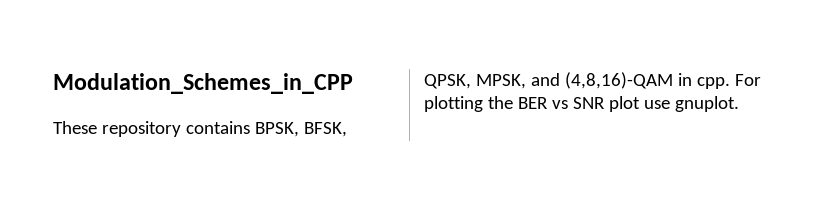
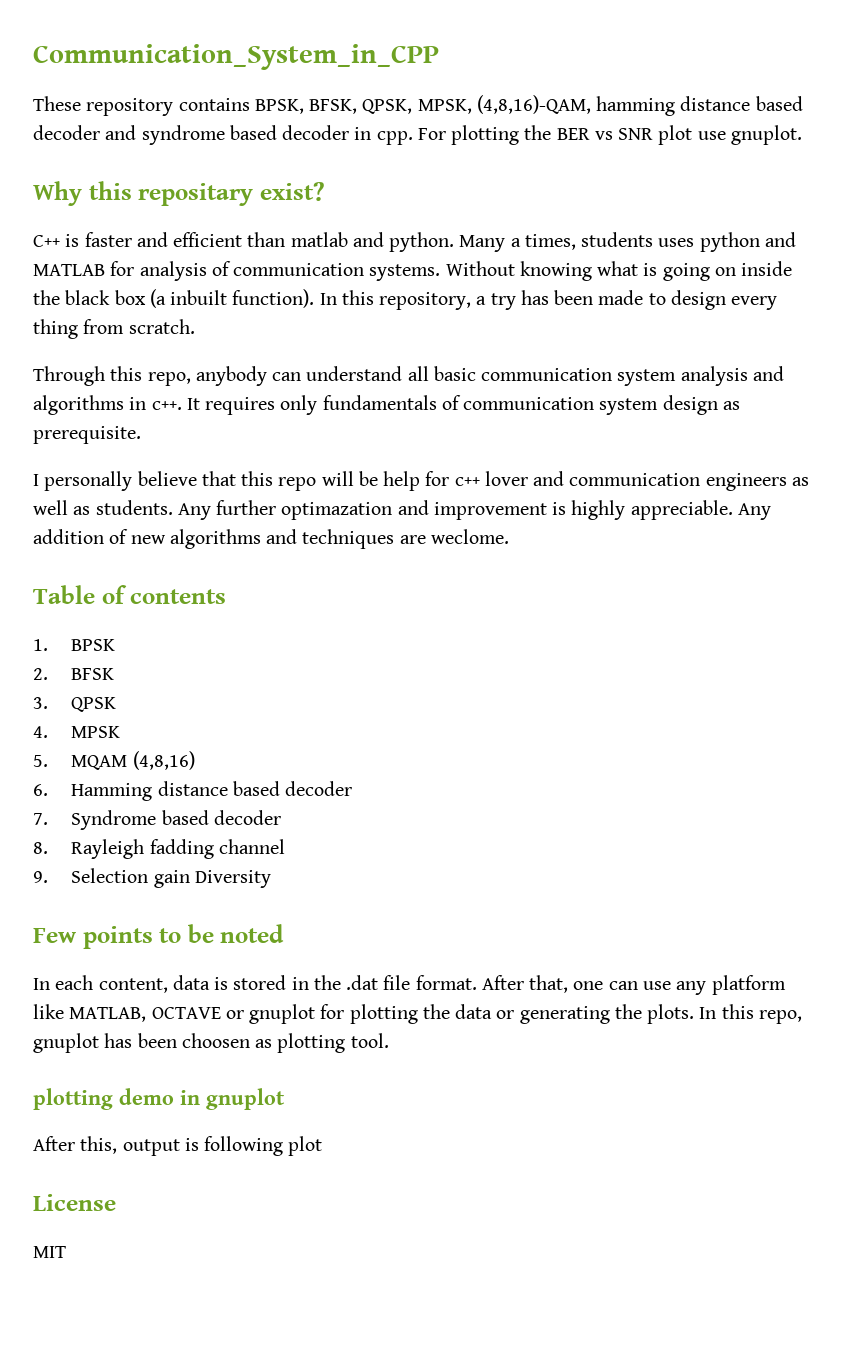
[53,73,353,94] Modulation_Schemes_in_CPP -> [33,44,439,70] Communication_System_in_CPP
[530,72,673,89] and (4,8,16)-QAM -> [476,95,803,116] [33,125,350,145] (4,8,16)-QAM, hamming distance based decoder and syndrome based decoder
(739, 104) none -> [33,181,325,206] [33,232,796,252] [33,261,793,281] [33,289,778,310] [33,319,195,339] [33,366,784,386] [33,395,740,415] [33,426,141,444] [33,471,809,491] [33,500,771,520] [33,529,509,549] [33,585,227,604] [33,639,116,651] [33,668,115,680] [33,697,117,712] [33,726,121,738] [33,751,195,770] [33,781,353,801] [33,810,281,830] [33,839,285,859] [33,868,271,888] [33,924,285,949] [33,975,786,995] [33,1004,802,1024] [33,1033,389,1053] [33,1088,285,1110] [33,1136,323,1156] [33,1194,116,1211] [33,1246,66,1258] // Why this repositary exist? // C++ is faster and efficient than matlab and python. Many a times, students uses python and MATLAB for analysis of communication systems. Without knowing what is going on inside the black box (a inbuilt function). In this repository, a try has been made to design every thing from scratch. // Through this repo, anybody can understand all basic communication system analysis and algorithms in c++. It requires only fundamentals of communication system design as prerequisite. // I personally believe that this repo will be help for c++ lover and communication engineers as well as students. Any further optimazation and improvement is highly appreciable. Any addition of new algorithms and techniques are weclome. // Table of contents // 1. BPSK // 2. BFSK // 3. QPSK // 4. MPSK // 5. MQAM (4,8,16) // 6. Hamming distance based decoder // 7. Syndrome based decoder // 8. Rayleigh fadding channel // 9. Selection gain Diversity // Few points to be noted // In each content, data is stored in the .dat file format. After that, one can use any platform like MATLAB, OCTAVE or gnuplot for plotting the data or generating the plots. In this repo, gnuplot has been choosen as plotting tool. // plotting demo in gnuplot // After this, output is following plot // License // MIT

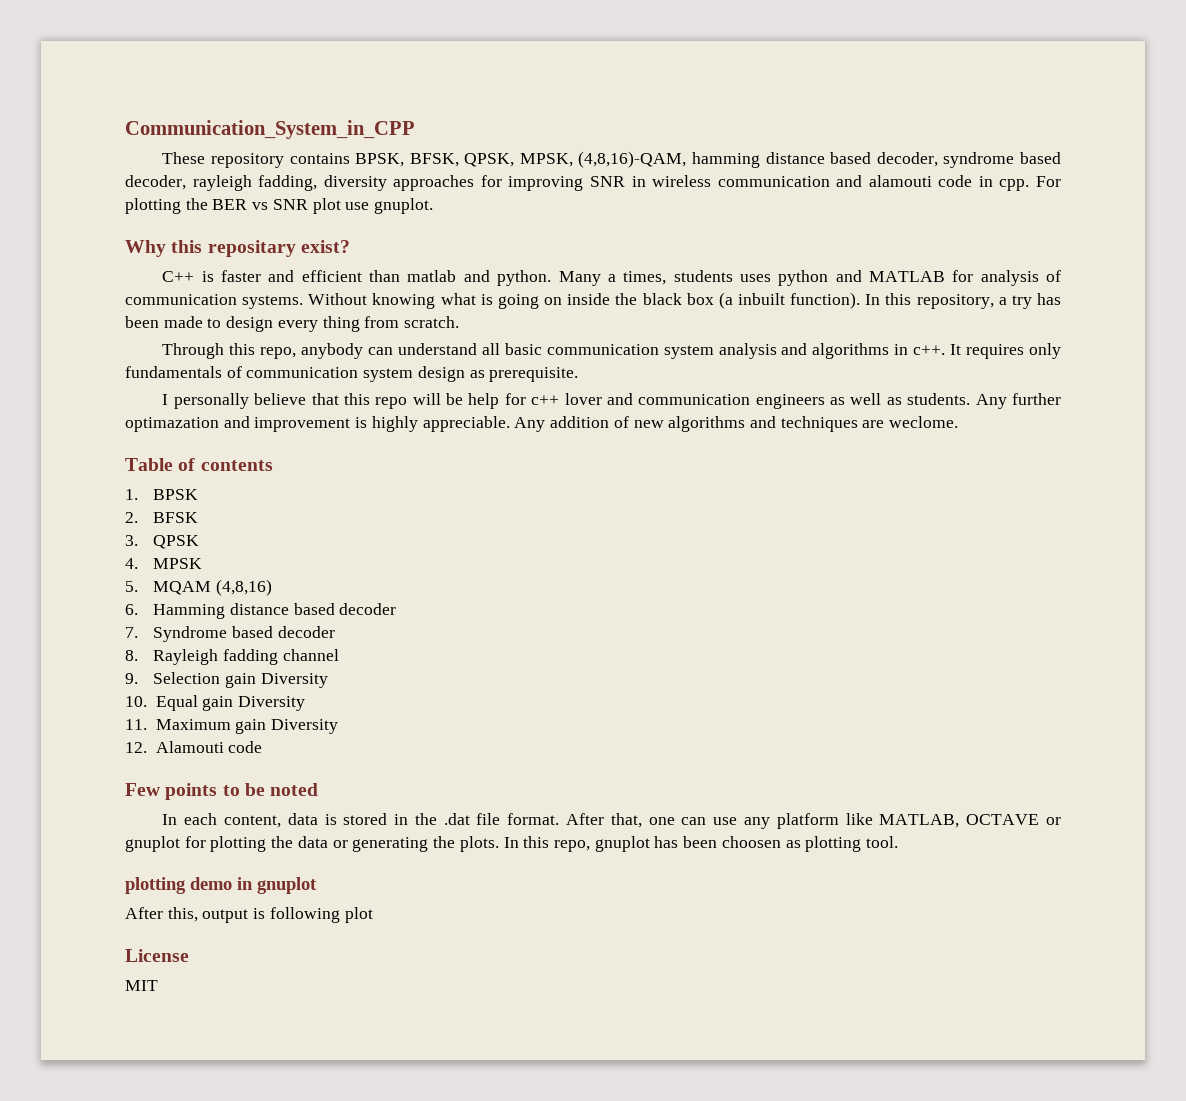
[33,125,350,145] decoder and syndrome based decoder -> [876,152,1061,168] [125,175,973,191] decoder, syndrome based decoder, rayleigh fadding, diversity approaches for improving SNR in wireless communication and alamouti code
(271, 879) none -> [125,695,306,711] [125,719,339,734] [125,741,263,753] // 10. Equal gain Diversity // 11. Maximum gain Diversity // 12. Alamouti code

